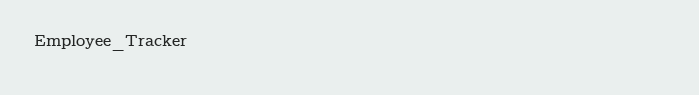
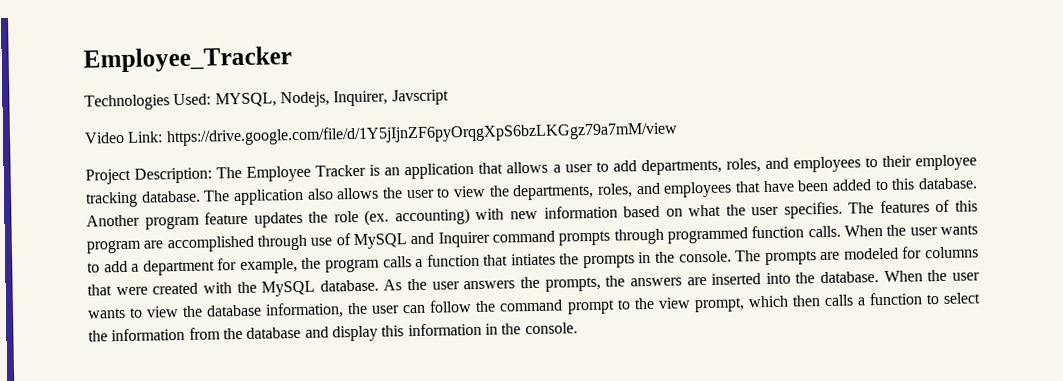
(187, 43) none -> [84,89,449,111] [84,121,678,147] [85,154,977,185] [85,177,978,208] [86,199,978,230] [86,224,979,254] [87,246,980,276] [87,269,980,297] [87,292,981,319] [88,322,578,342] // Technologies Used: MYSQL, Nodejs, Inquirer, Javscript // Video Link: https://drive.google.com/file/d/1Y5jIjnZF6pyOrqgXpS6bzLKGgz79a7mM/view // Project Description: The Employee Tracker is an application that allows a user to add departments, roles, and employees to their employee tracking database. The application also allows the user to view the departments, roles, and employees that have been added to this database. Another program feature updates the role (ex. accounting) with new information based on what the user specifies. The features of this program are accomplished through use of MySQL and Inquirer command prompts through programmed function calls. When the user wants to add a department for example, the program calls a function that intiates the prompts in the console. The prompts are modeled for columns that were created with the MySQL database. As the user answers the prompts, the answers are inserted into the database. When the user wants to view the database information, the user can follow the command prompt to the view prompt, which then calls a function to select the information from the database and display this information in the console.

